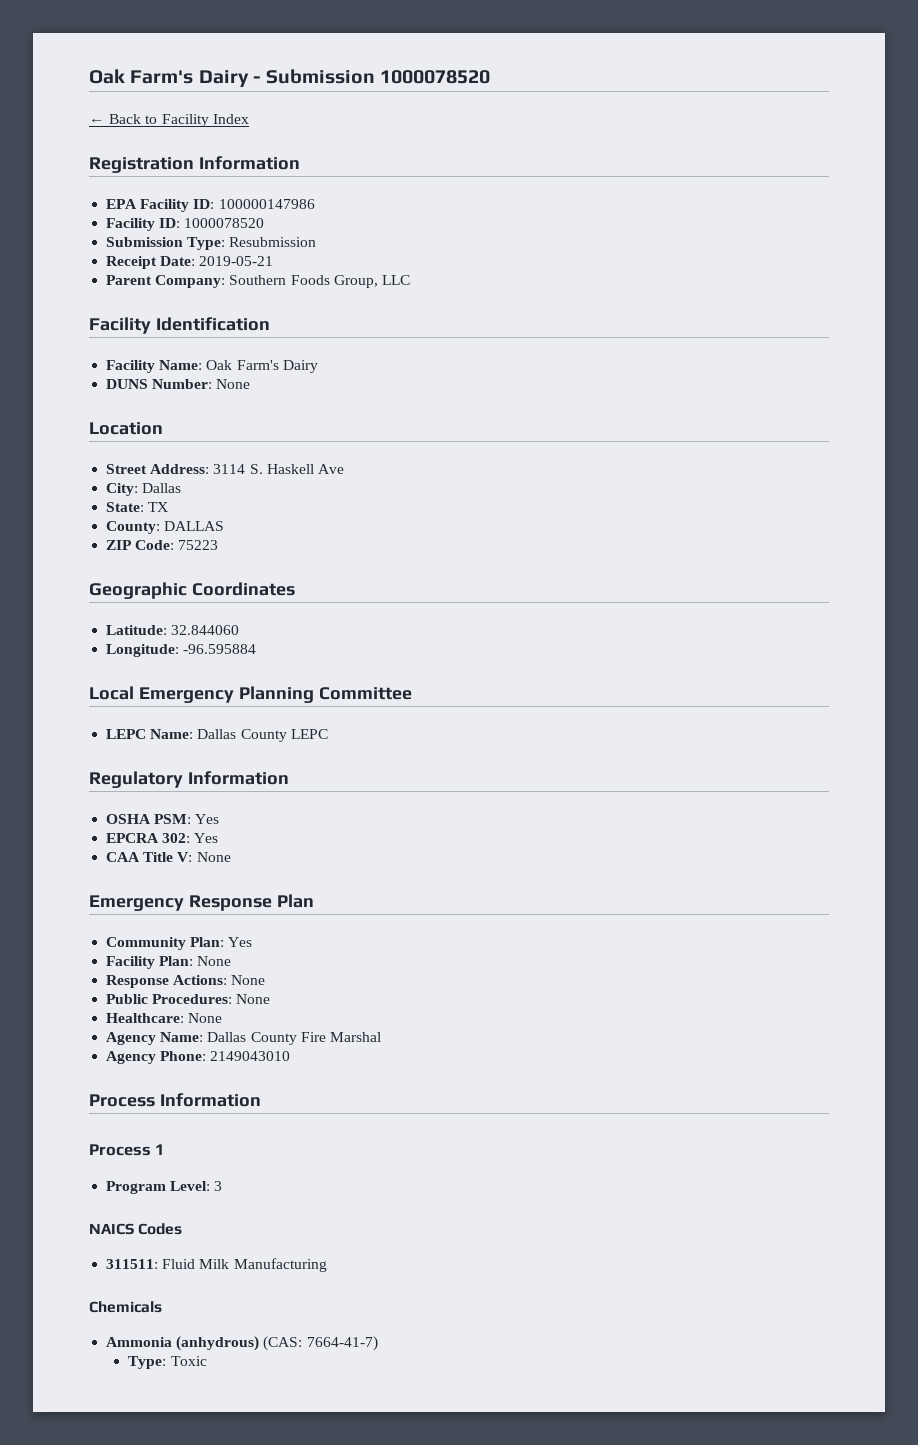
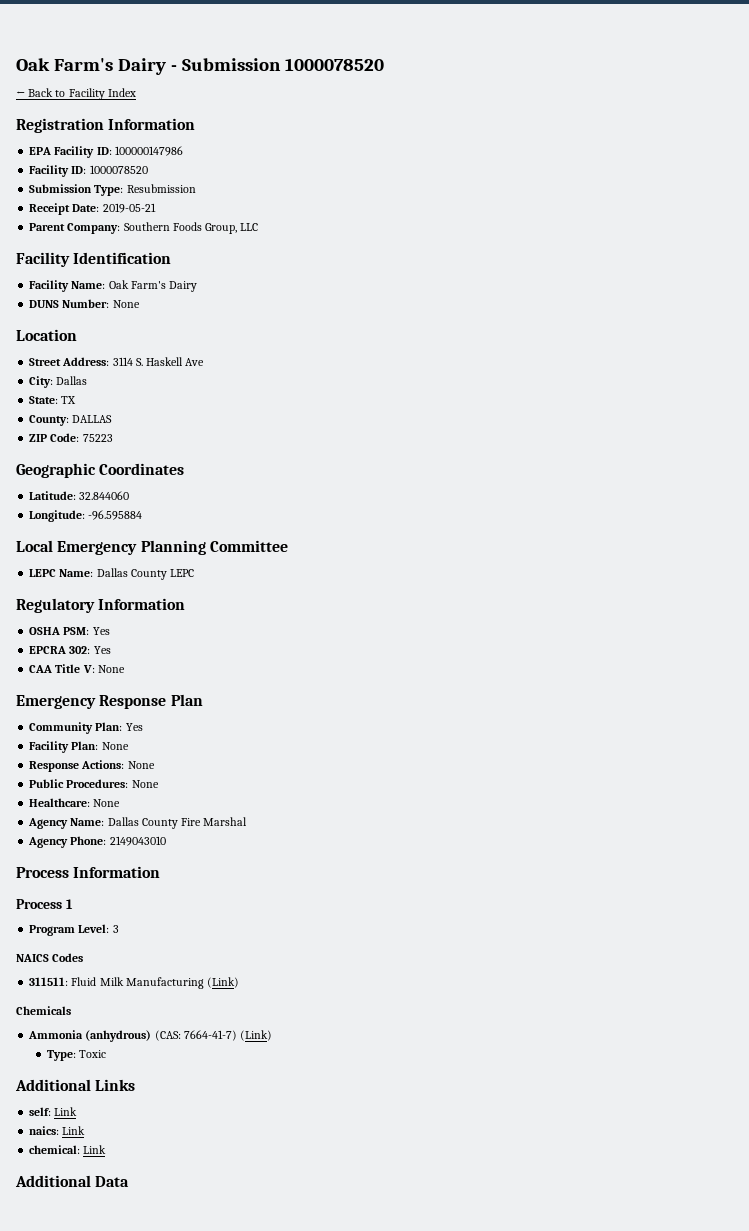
(327, 1265) none -> [207,977,240,988] (Link)
(378, 1343) none -> [240,1030,273,1041] (Link)
(207, 1361) none -> [15,1079,136,1091] [29,1107,78,1116] [29,1126,86,1135] [29,1145,107,1154] [15,1175,130,1187] // Additional Links // self: Link // naics: Link // chemical: Link // Additional Data

